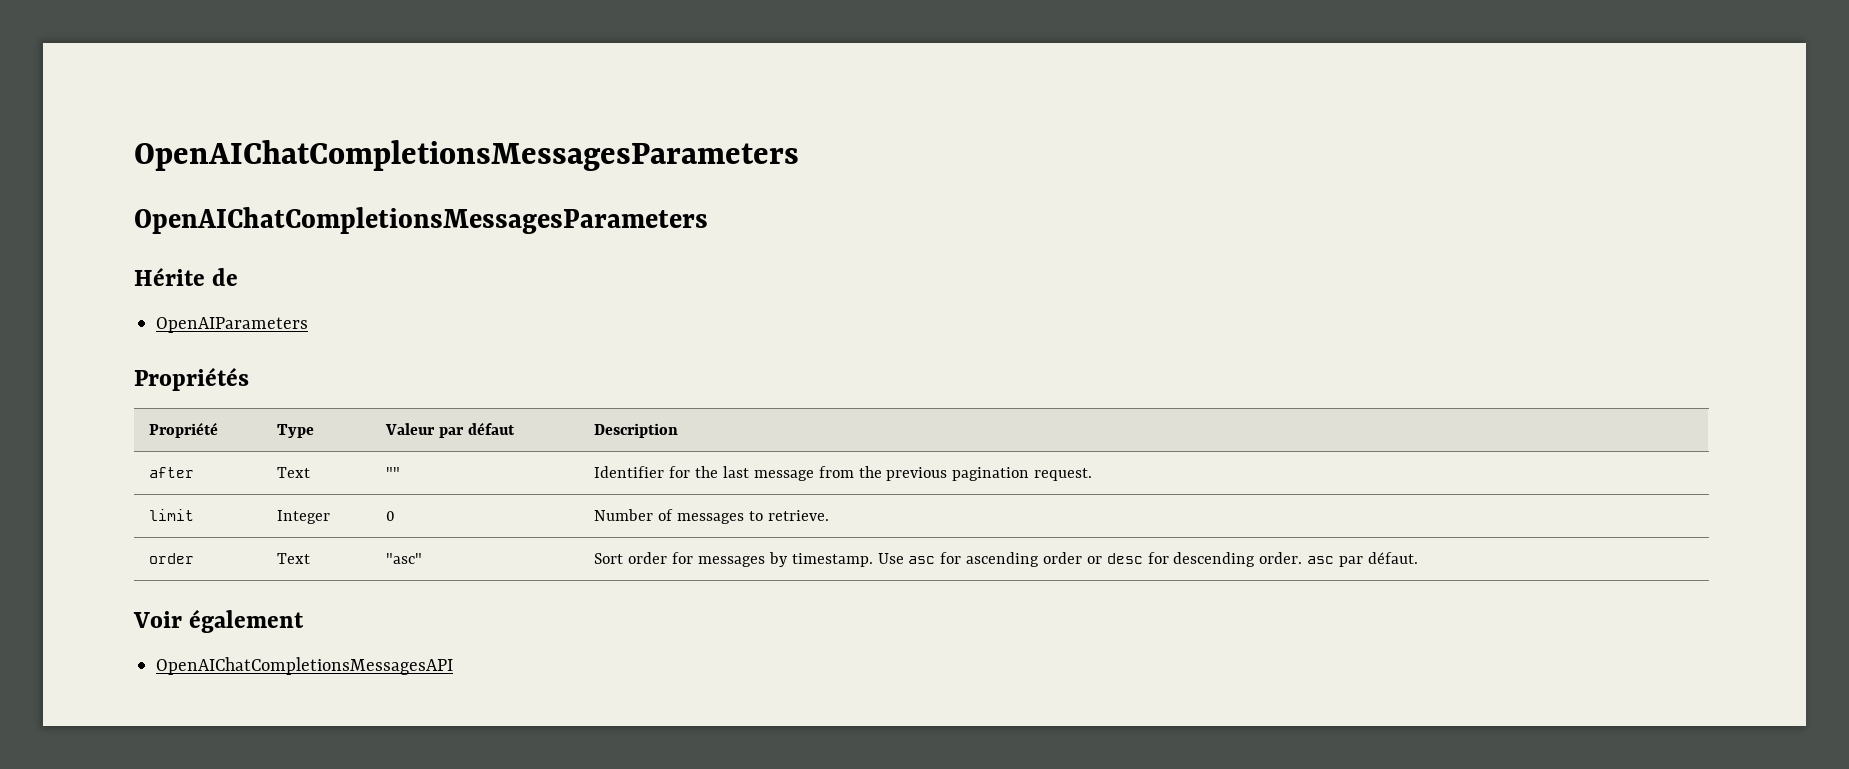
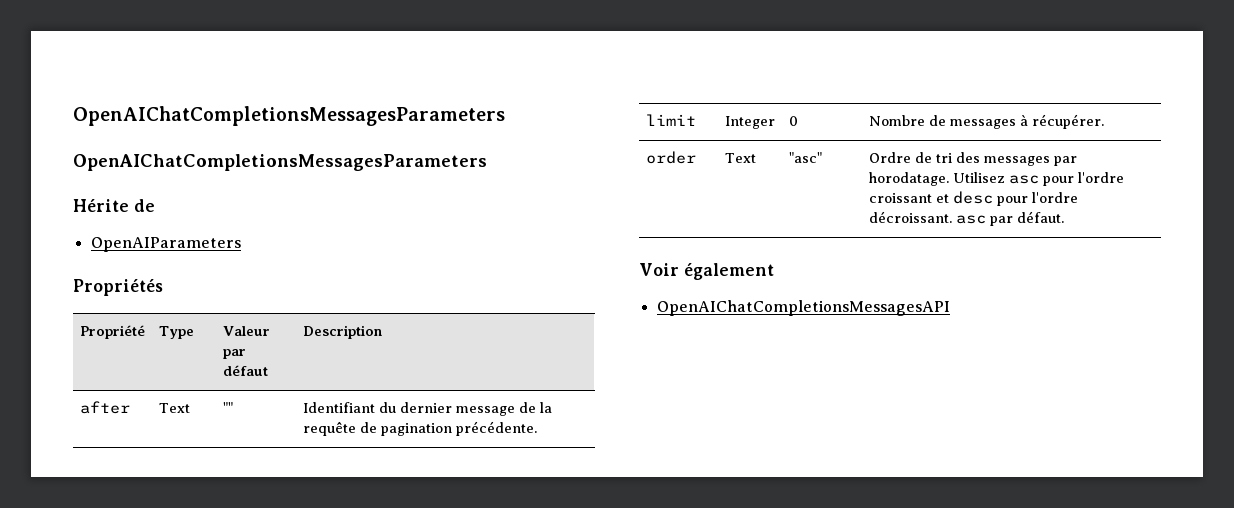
[594,466,1093,481] [149,509,195,521] [277,510,331,524] [386,511,396,521] [594,509,829,524] [149,553,195,564] [277,553,311,564] [386,553,423,564] [594,552,1303,567] Identifier for the last message from the previous pagination request. // limit | Integer | 0 | Number of messages to retrieve. // order | Text | "asc" | Sort order for messages by timestamp. Use asc for ascending order or desc for descending order. -> [302,402,552,416] [302,421,537,436] [645,114,696,126] [724,116,775,129] [788,116,798,126] [868,114,1104,129] [645,151,696,164] [724,153,756,163] [788,152,822,163] [868,152,1077,166] [868,172,1124,186] [868,191,1078,206] [868,211,952,223] Identifiant du dernier message de la requête de pagination précédente. // limit | Integer | 0 | Nombre de messages à récupérer. // order | Text | "asc" | Ordre de tri des messages par horodatage. Utilisez asc pour l'ordre croissant et desc pour l'ordre décroissant.

